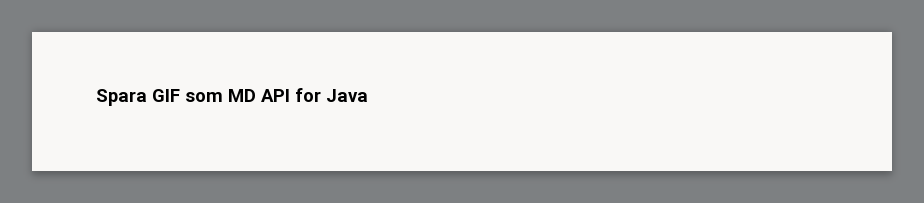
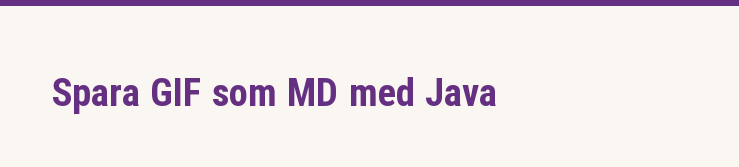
[261,88,321,102] API for -> [348,77,415,106] med

